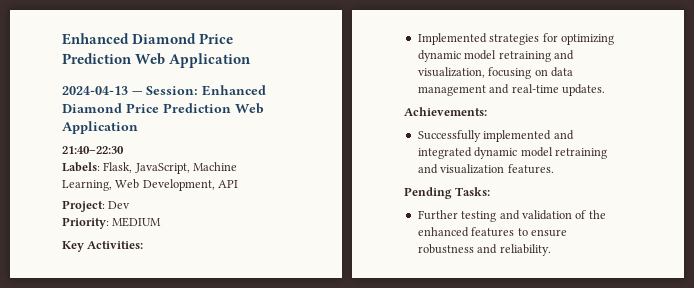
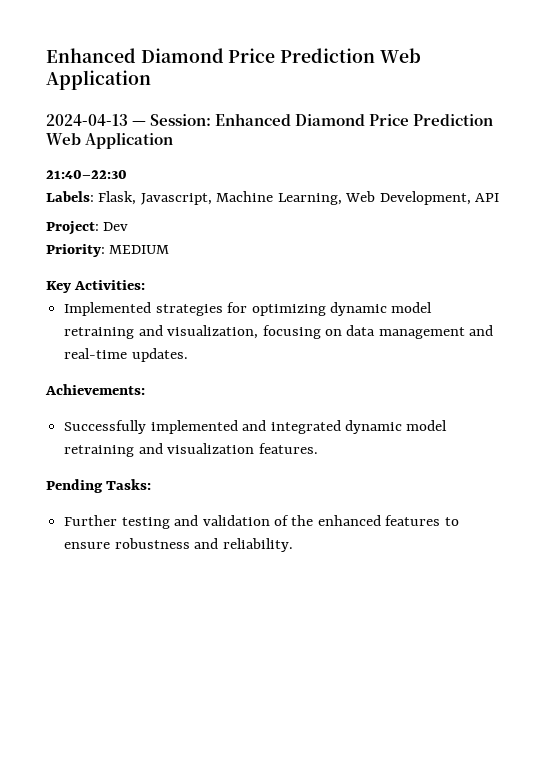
[134,163,190,174] JavaScript, -> [140,193,212,205] Javascript,

